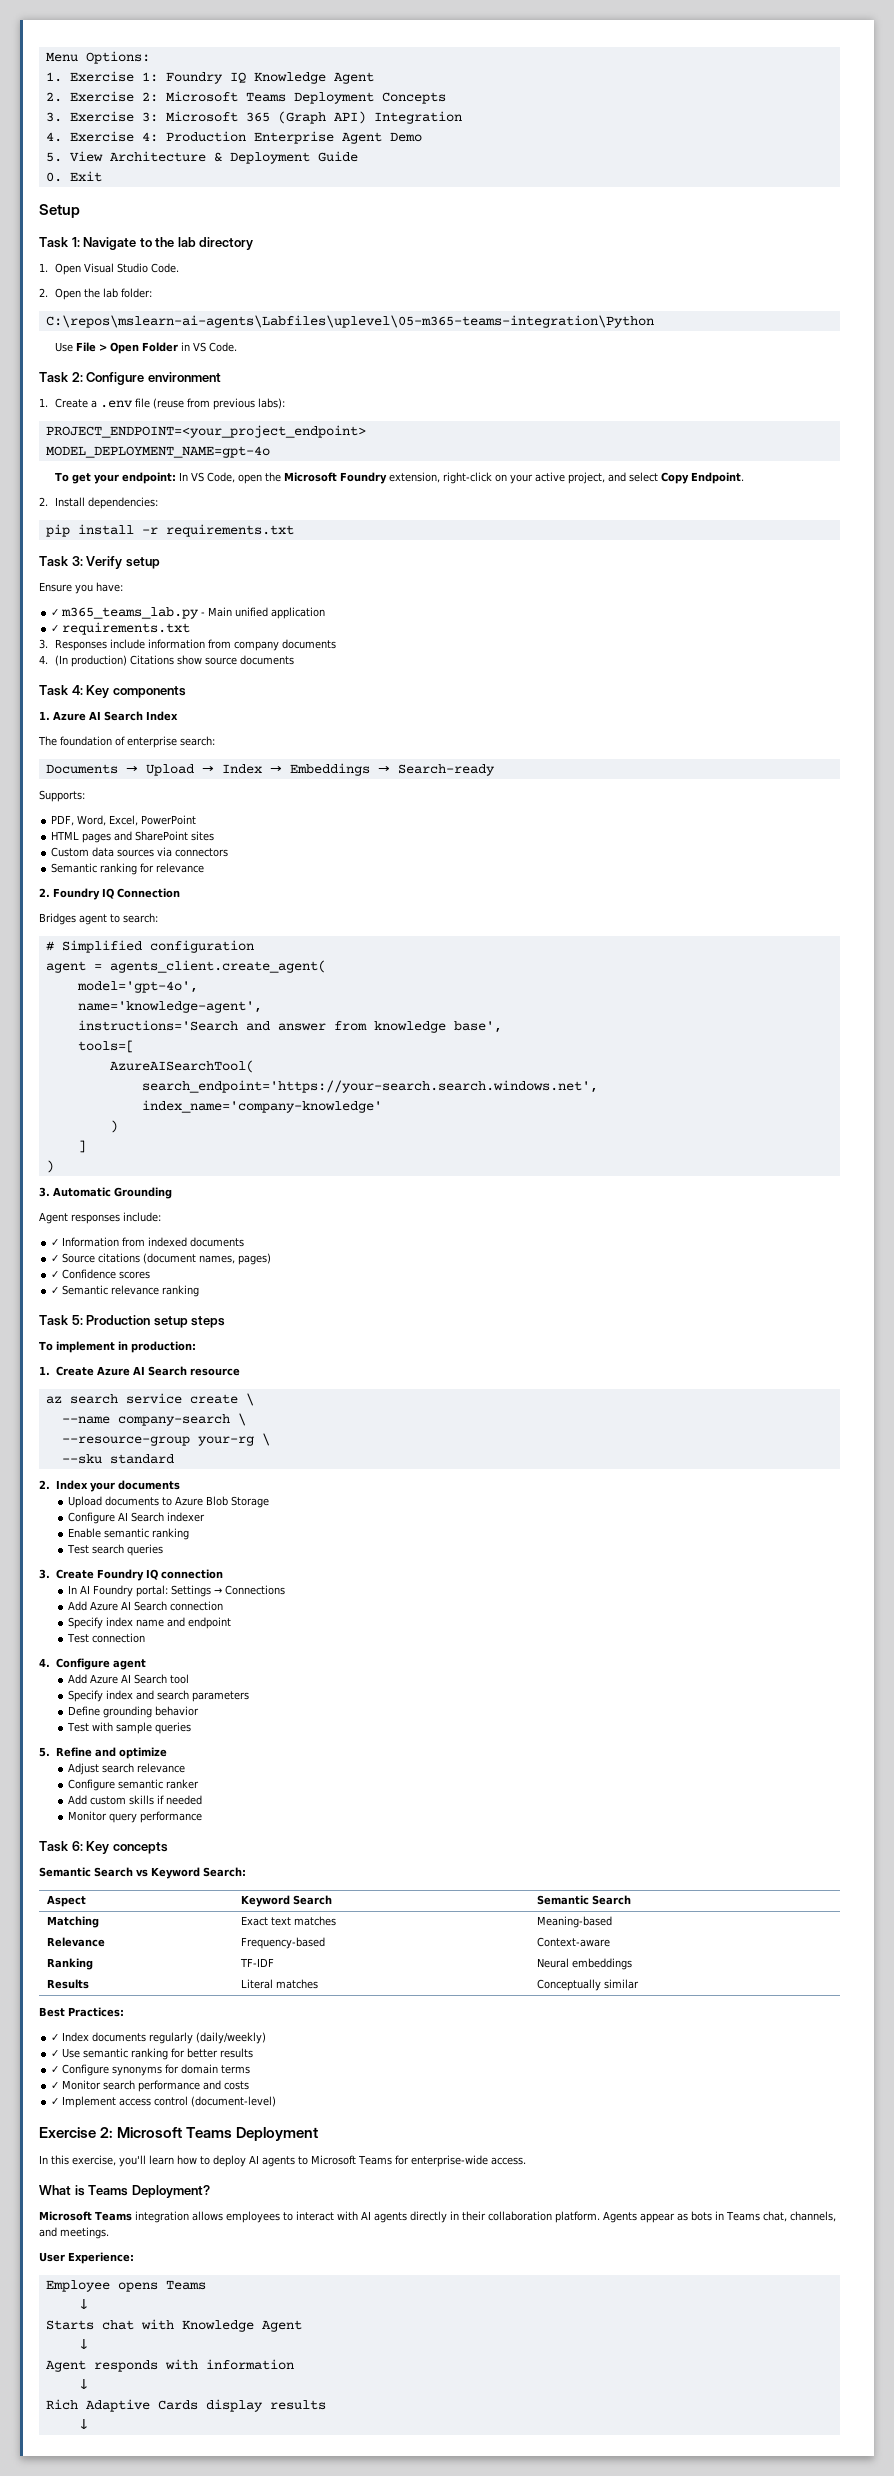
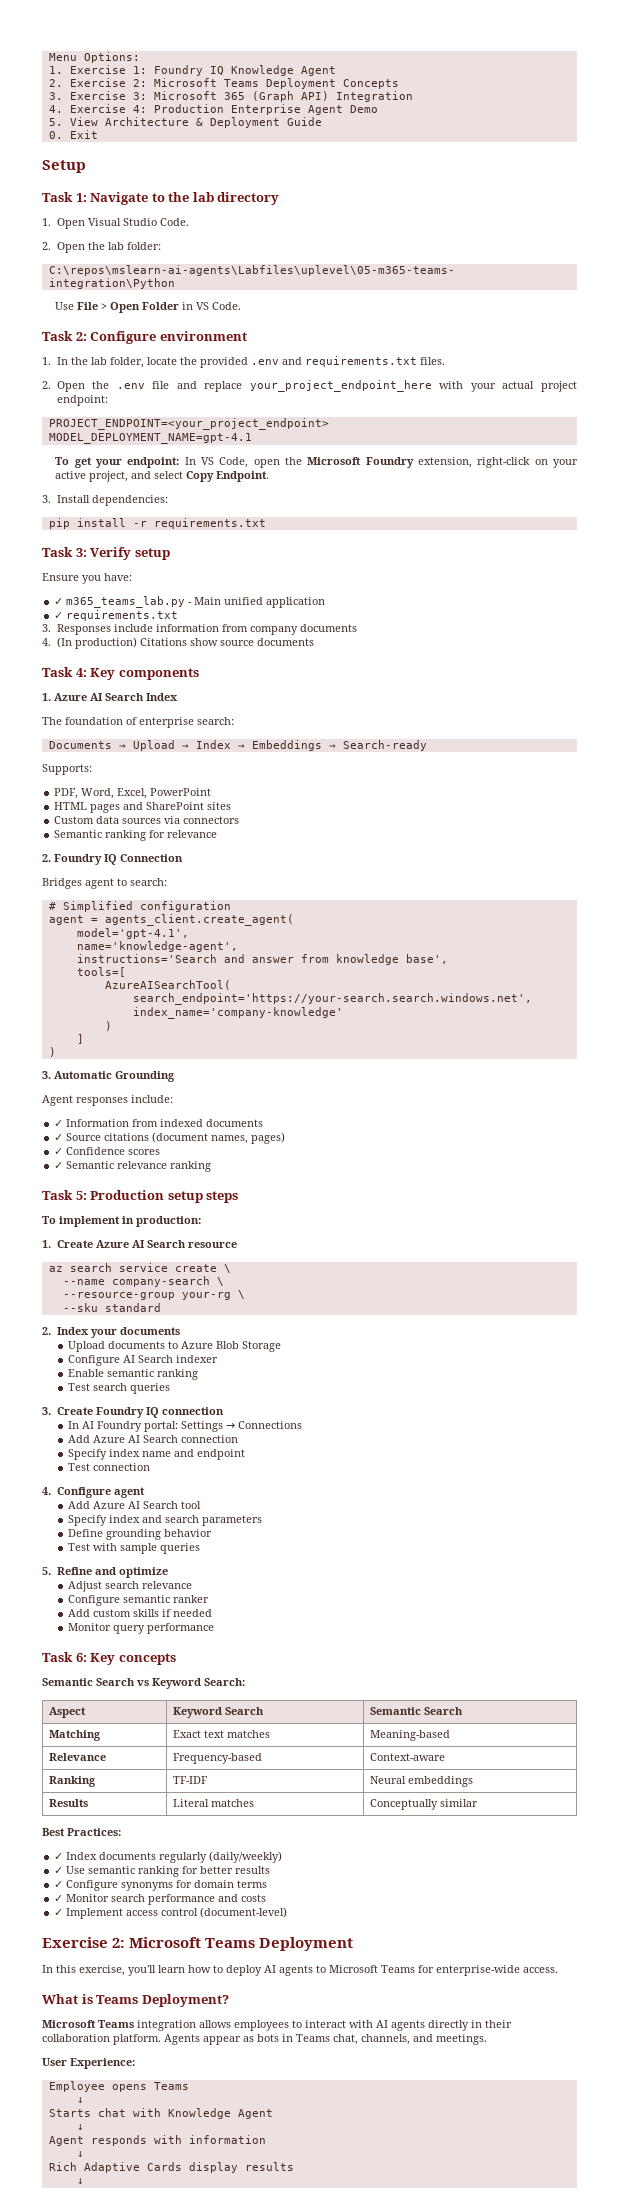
[55,398,286,410] Create a .env file (reuse from previous labs): -> [56,356,445,368] [42,380,577,392] [56,395,108,406] In the lab folder, locate the provided .env and requirements.txt files. // 2. Open the .env file and replace your_project_endpoint_here with your actual project endpoint:
[45,446,270,458] MODEL_DEPLOYMENT_NAME=gpt-4o -> [48,433,252,444] MODEL_DEPLOYMENT_NAME=gpt-4.1
[39,497,48,506] 2. -> [42,495,51,503] 3.
[76,981,198,993] model='gpt-4o', -> [76,928,189,939] model='gpt-4.1',

